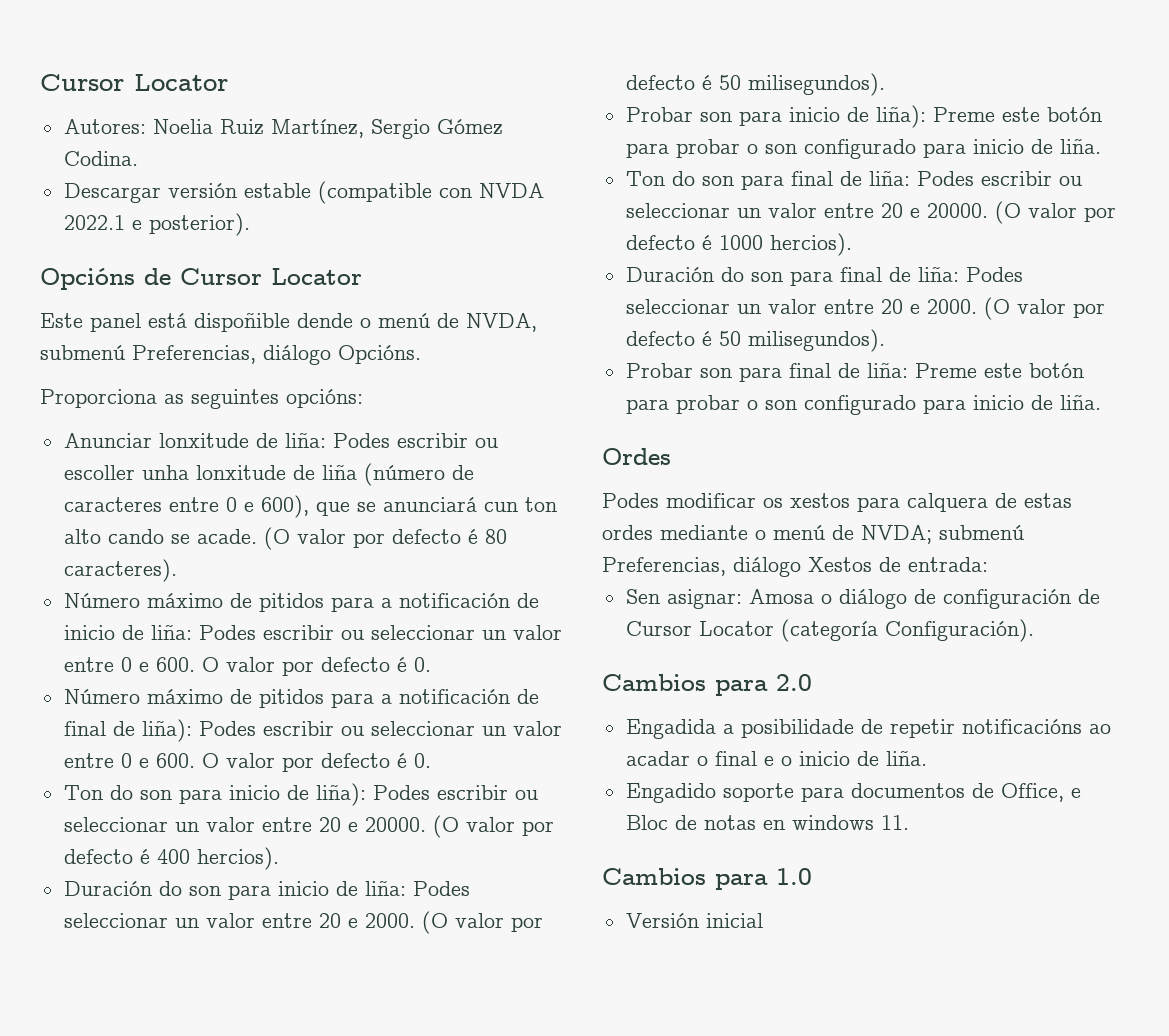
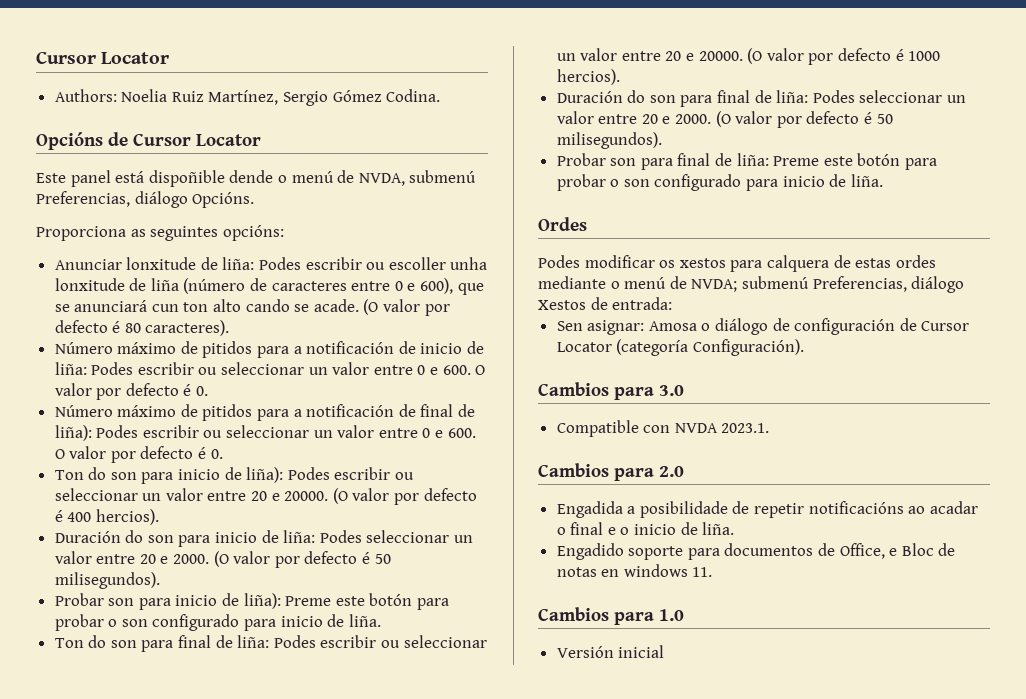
[40,74,228,91] [63,119,146,134] Cursor Locator // Autores: -> [36,51,170,64] [54,89,117,102] Cursor Locator // Authors:
[63,181,544,204] [63,213,250,236] // Descargar versión estable (compatible con NVDA 2022.1 e posterior). -> (441, 95) none
(1034, 630) none -> [538,382,684,400] [556,420,770,437] // Cambios para 3.0 // Compatible con NVDA 2023.1.

